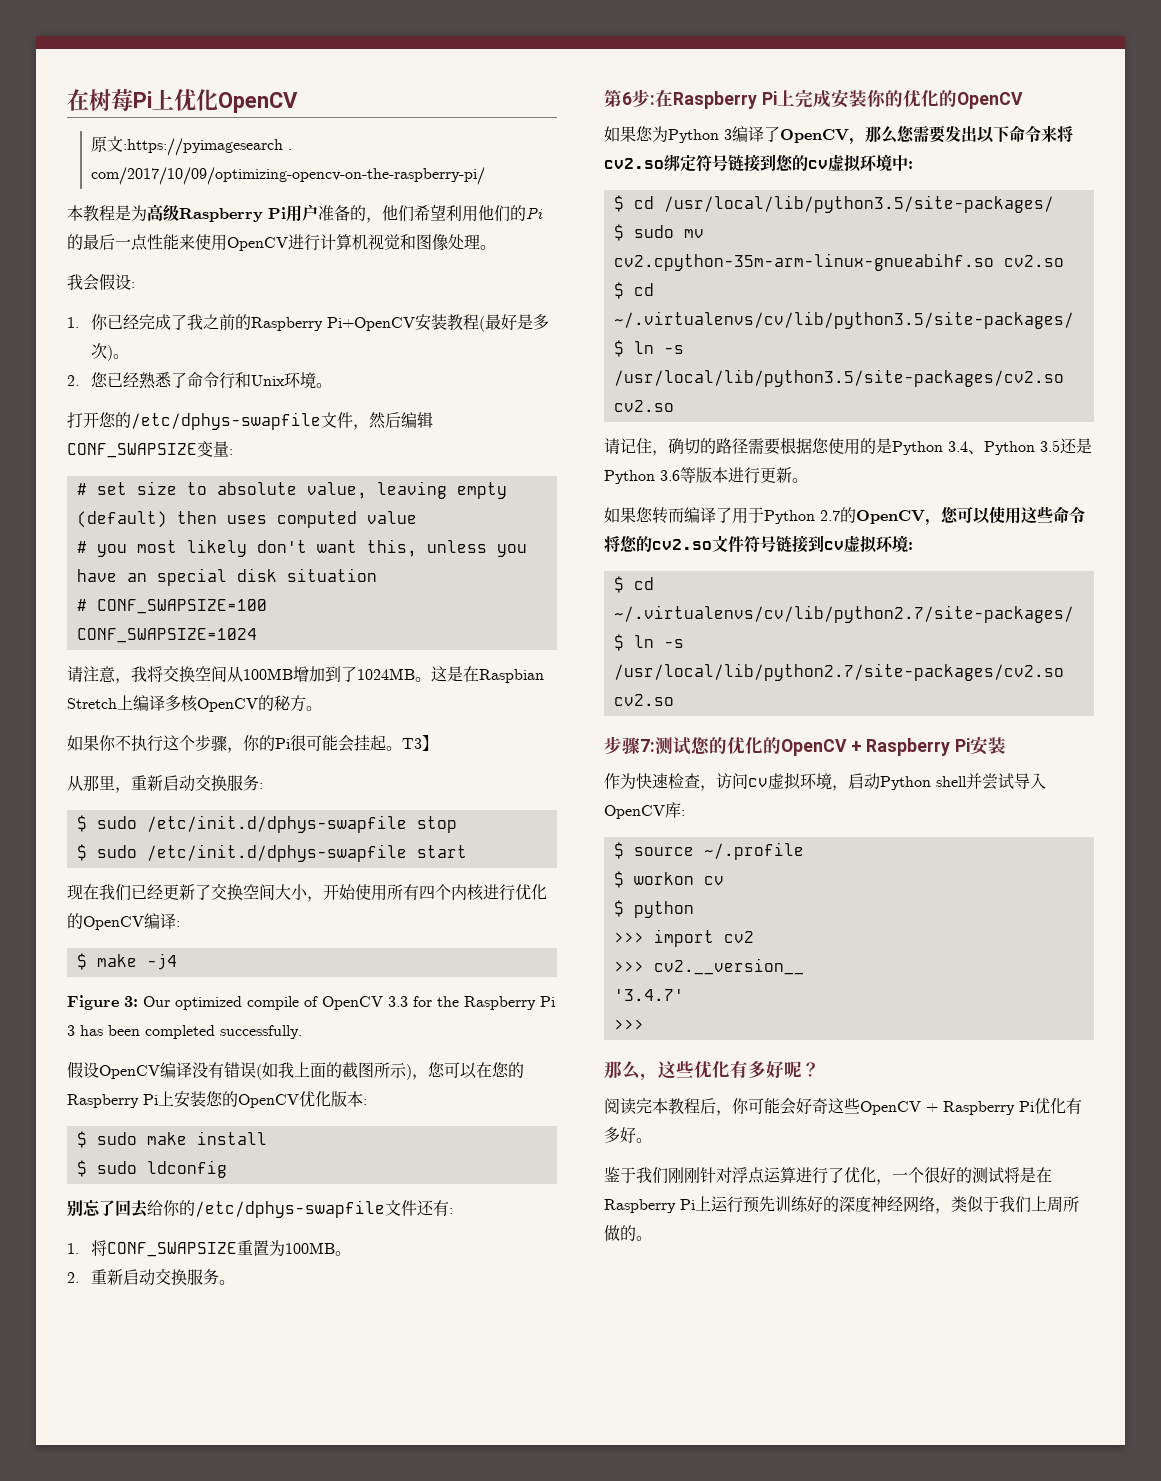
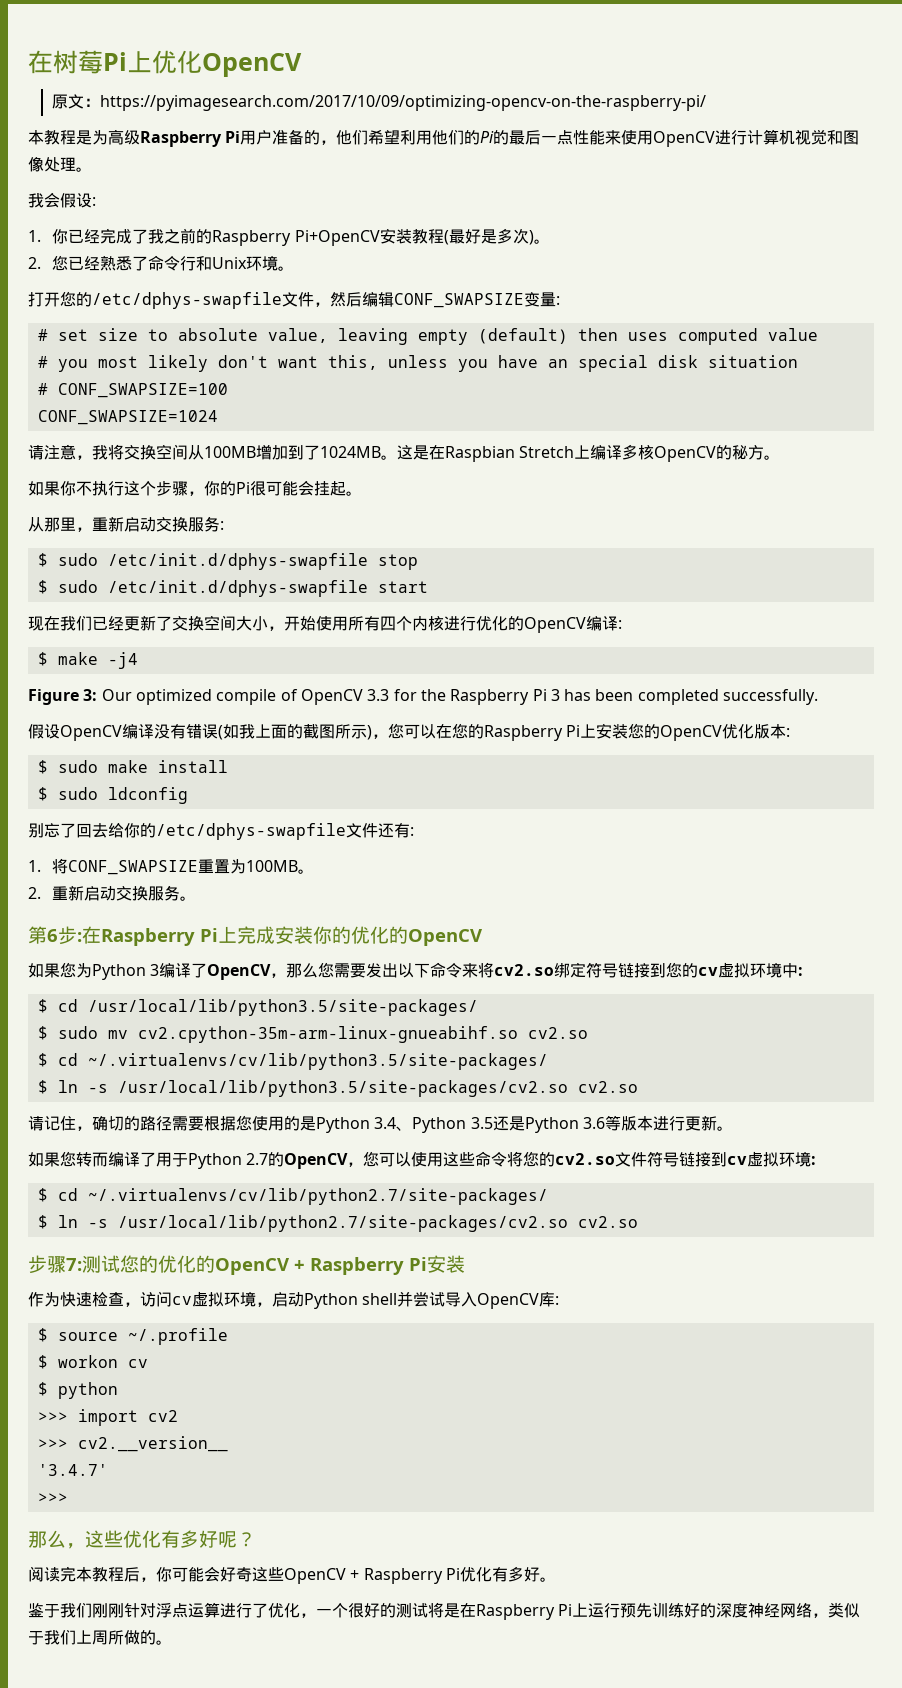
[123,138,293,156] [91,167,486,185] :https://pyimagesearch . com/2017/10/09/optimizing-opencv-on-the-raspberry-pi/ -> [84,95,707,111] ：https://pyimagesearch.com/2017/10/09/optimizing-opencv-on-the-raspberry-pi/
[402,735,438,751] T3】 -> (362, 493) none

